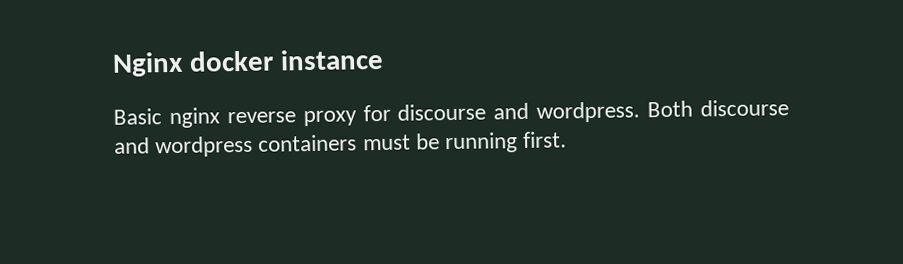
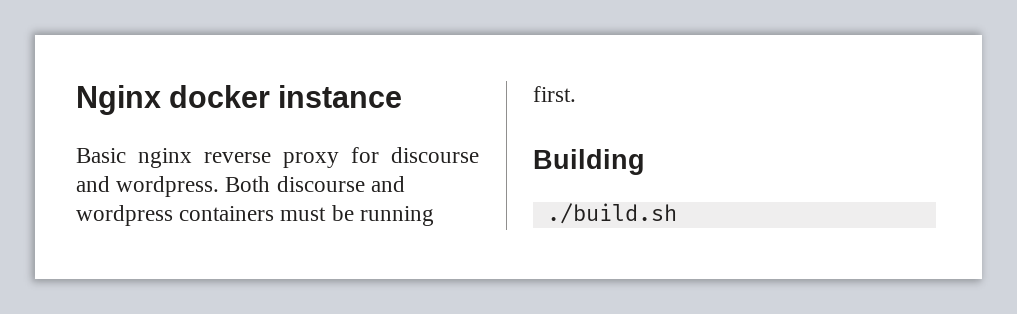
(568, 139) none -> [533,149,645,175] [546,203,677,224] // Building // ./build.sh

